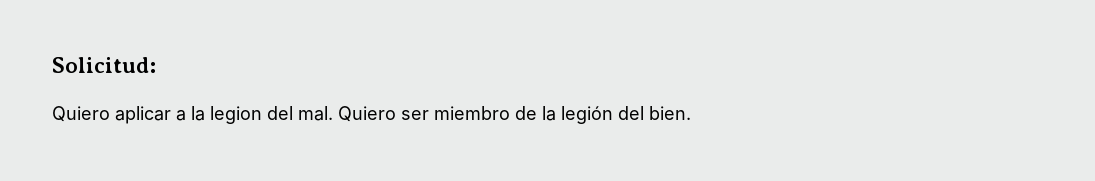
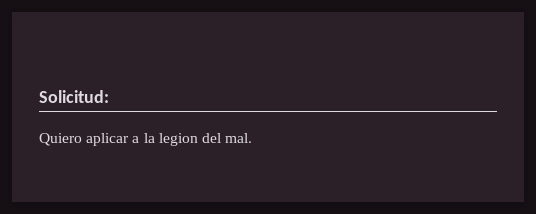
[338,106,691,124] Quiero ser miembro de la legión del bien. -> (253, 138) none

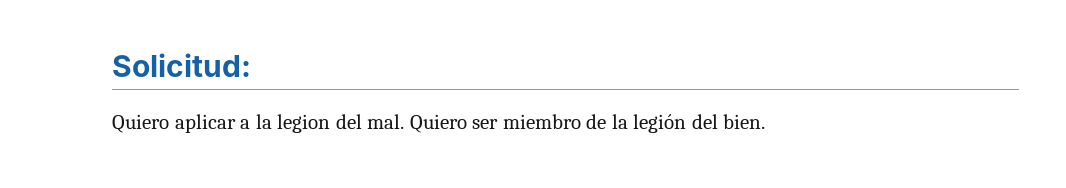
(253, 138) none -> [409,114,766,133] Quiero ser miembro de la legión del bien.

